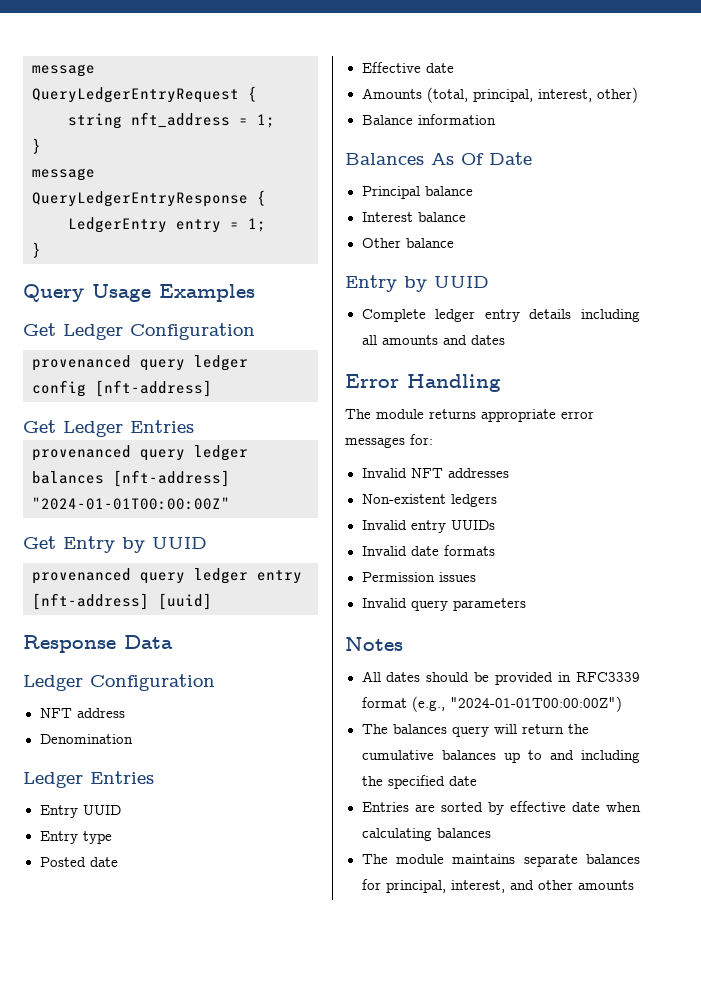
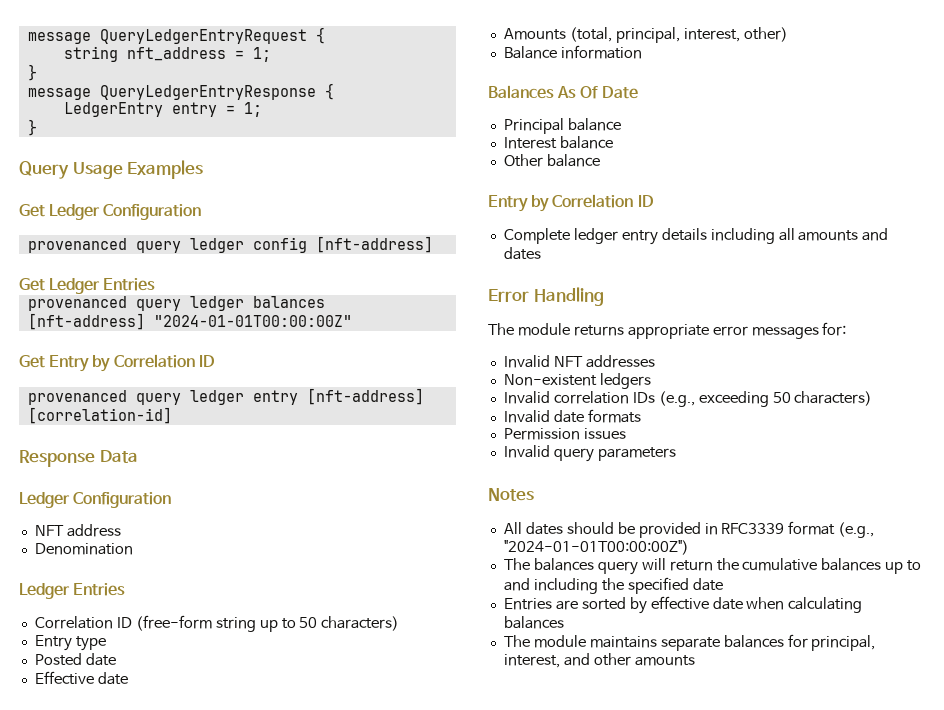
[152,537,207,549] UUID -> [113,354,215,368] Correlation ID
[158,593,212,610] [uuid] -> [27,407,172,424] [correlation-id]
[39,805,121,818] Entry UUID -> [34,615,400,632] Correlation ID (free-form string up to 50 characters)
[434,276,489,288] UUID -> [552,194,654,208] Correlation ID
[410,520,495,533] entry UUIDs -> [553,391,873,407] correlation IDs (e.g., exceeding 50 characters)

